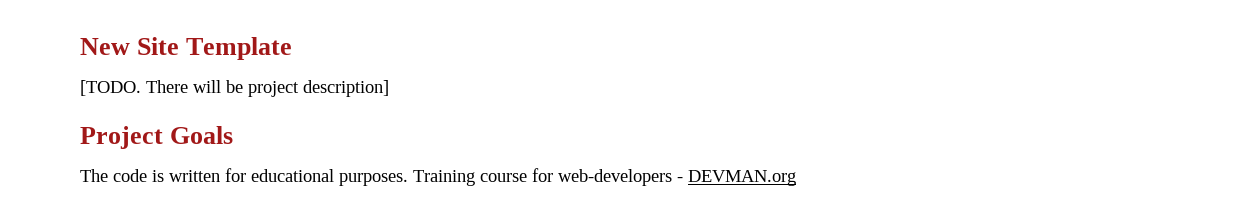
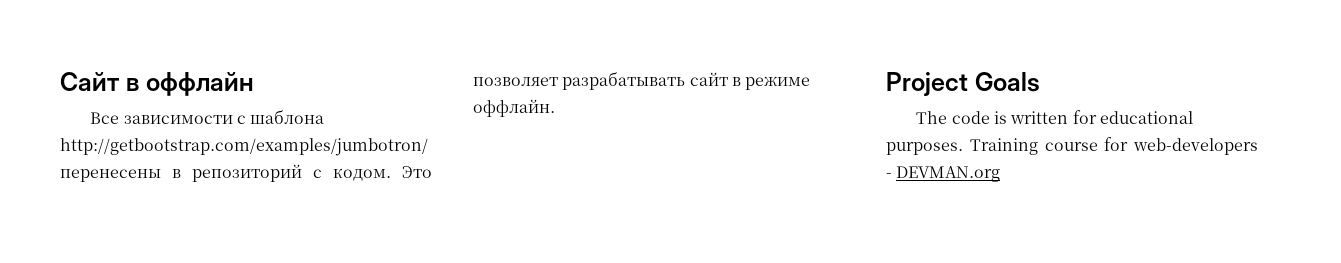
[80,37,293,60] [80,80,389,97] New Site Template // [TODO. There will be project description] -> [60,72,254,96] [90,109,325,124] [60,138,428,156] [60,164,432,182] [473,71,811,90] [473,99,555,117] Сайт в оффлайн // Все зависимости с шаблона http://getbootstrap.com/examples/jumbotron/ перенесены в репозиторий с кодом. Это позволяет разрабатывать сайт в режиме оффлайн.

